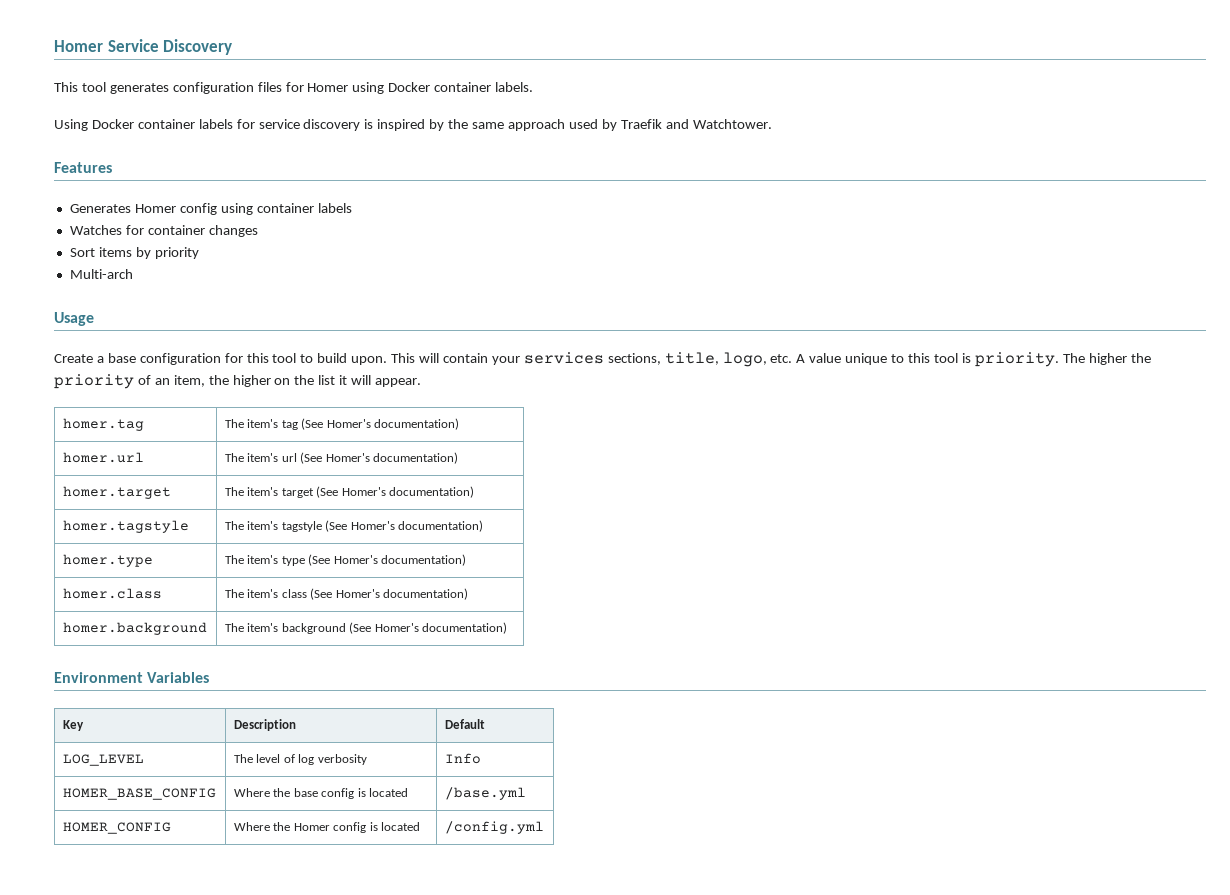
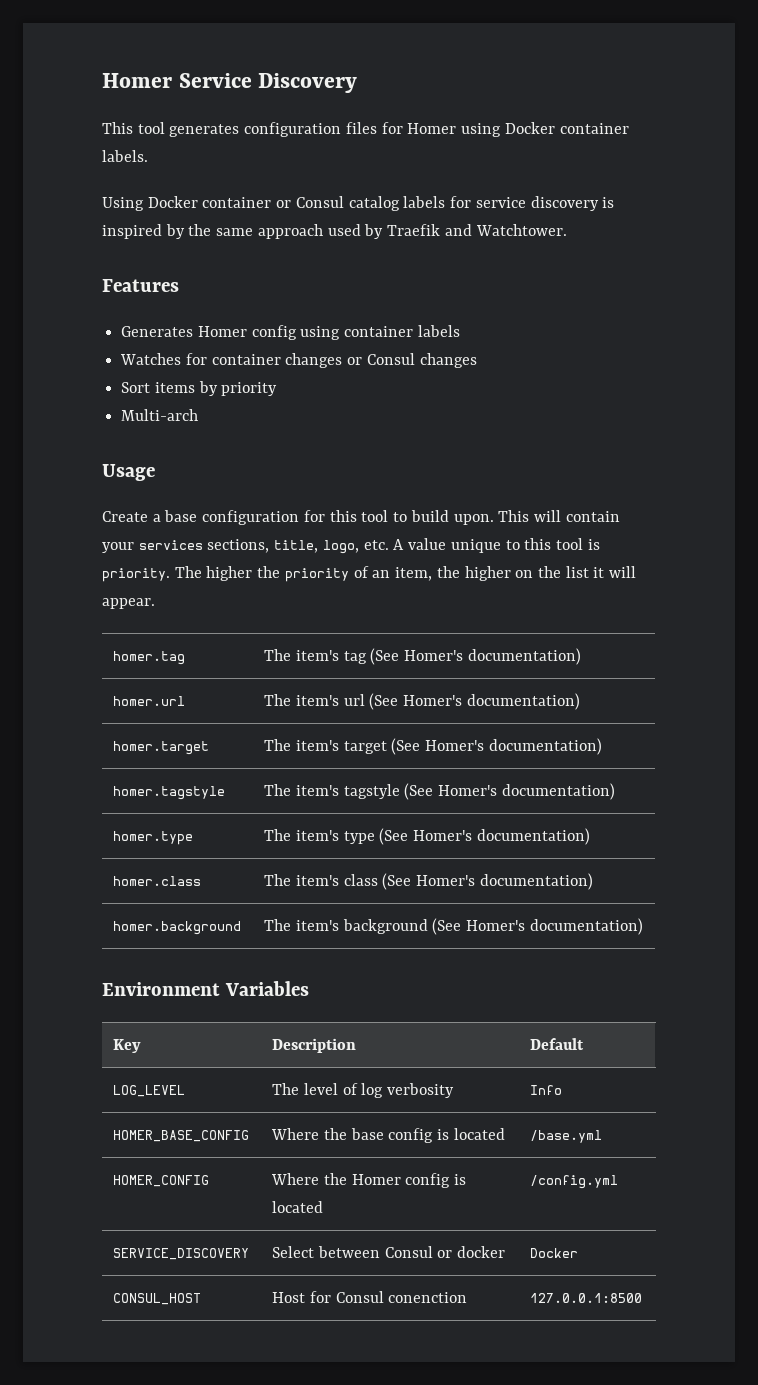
(195, 124) none -> [276,196,400,211] or Consul catalog
(258, 231) none -> [347,353,477,368] or Consul changes
(544, 827) none -> [113,1248,250,1260] [272,1246,506,1258] [530,1248,579,1258] [113,1293,202,1305] [272,1291,468,1303] [530,1293,643,1303] // SERVICE_DISCOVERY | Select between Consul or docker | Docker // CONSUL_HOST | Host for Consul conenction | 127.0.0.1:8500

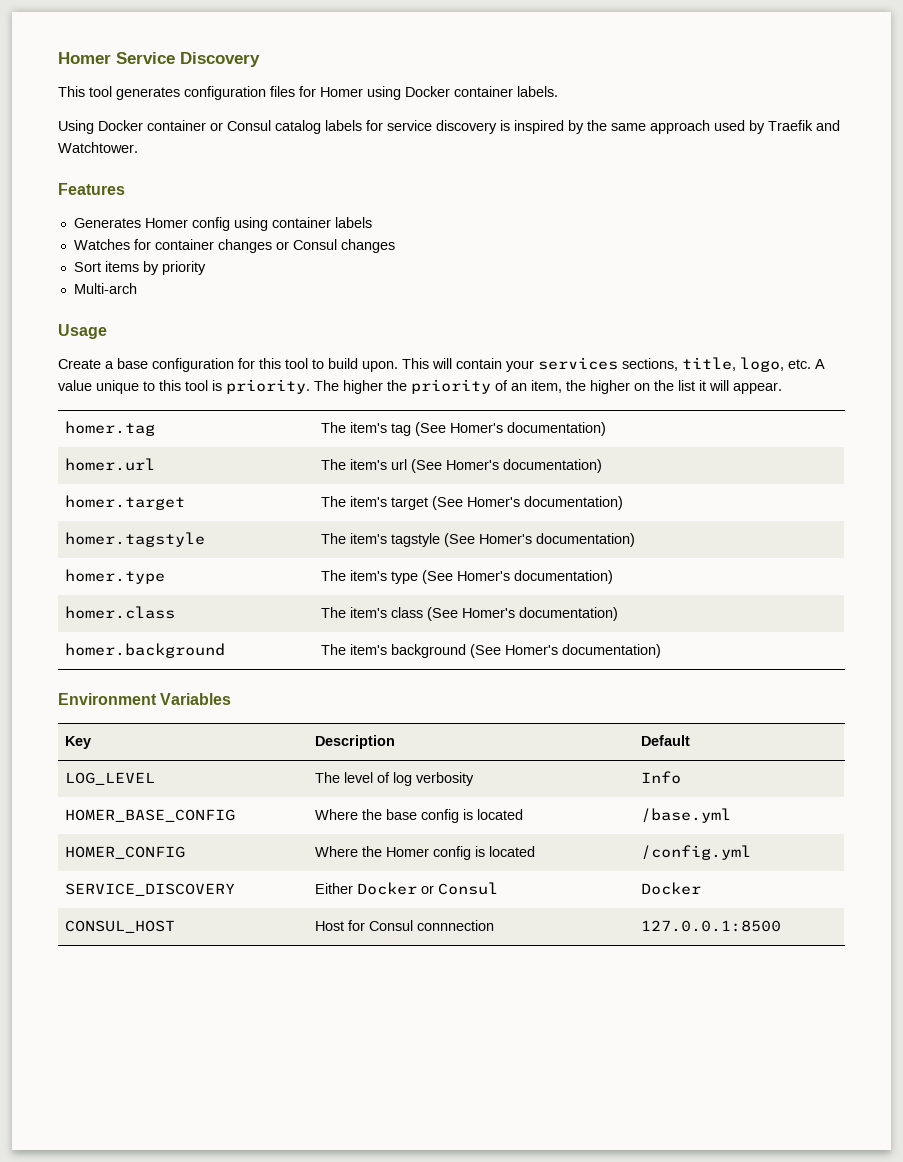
[272,1246,506,1258] Select between Consul or docker -> [315,882,499,895] Either Docker or Consul
[388,1292,468,1303] conenction -> [417,920,495,931] connnection

